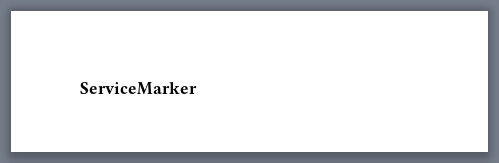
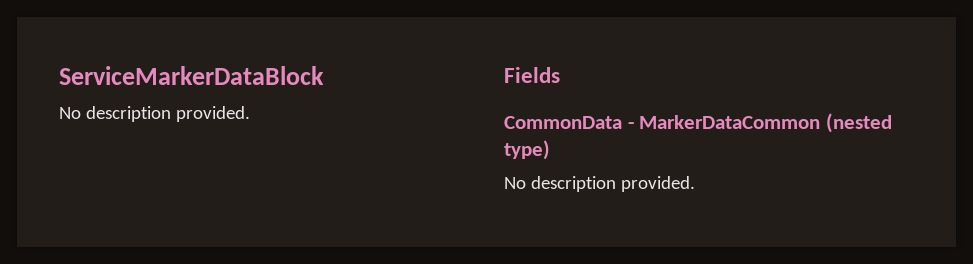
[80,82,197,95] ServiceMarker -> [59,66,324,85] [59,106,250,122] [504,67,560,83] [504,113,892,133] [504,140,550,160] [504,176,695,192] ServiceMarkerDataBlock // No description provided. // Fields // CommonData - MarkerDataCommon (nested type) // No description provided.

